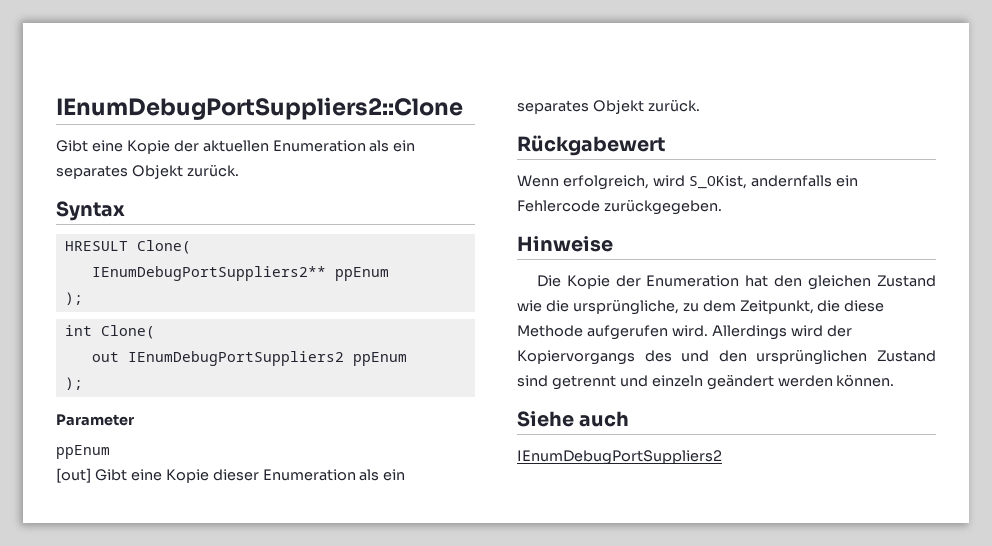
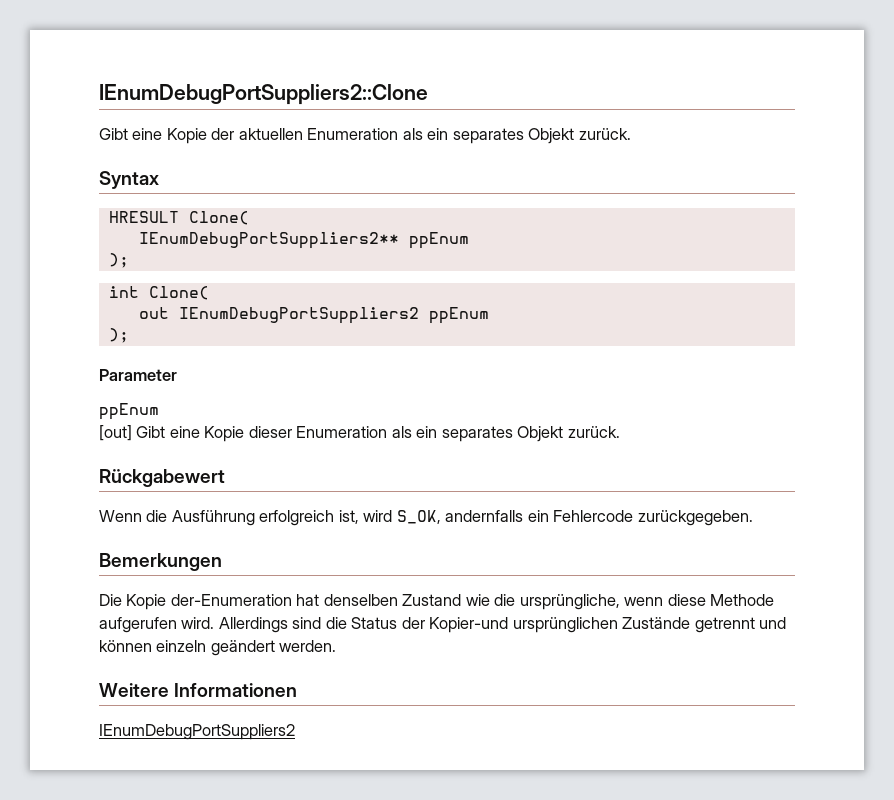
[562,175,747,190] erfolgreich, wird S_OKist, -> [146,510,441,526] die Ausführung erfolgreich ist, wird S_OK,
[517,236,613,252] Hinweise -> [99,553,222,571] Bemerkungen
[615,275,936,290] [517,299,841,315] der Enumeration hat den gleichen Zustand wie die ursprüngliche, zu dem Zeitpunkt, die -> [170,594,664,610] der-Enumeration hat denselben Zustand wie die ursprüngliche, wenn
[790,325,852,337] [517,349,936,365] [517,375,548,387] wird der Kopiervorgangs des und den ursprünglichen Zustand sind -> [292,617,691,633] sind die Status der Kopier-und ursprünglichen Zustände
(648, 381) none -> [99,640,152,652] können
[777,374,895,387] [517,411,630,427] werden können. // Siehe auch -> [279,640,337,652] [99,683,298,697] werden. // Weitere Informationen

